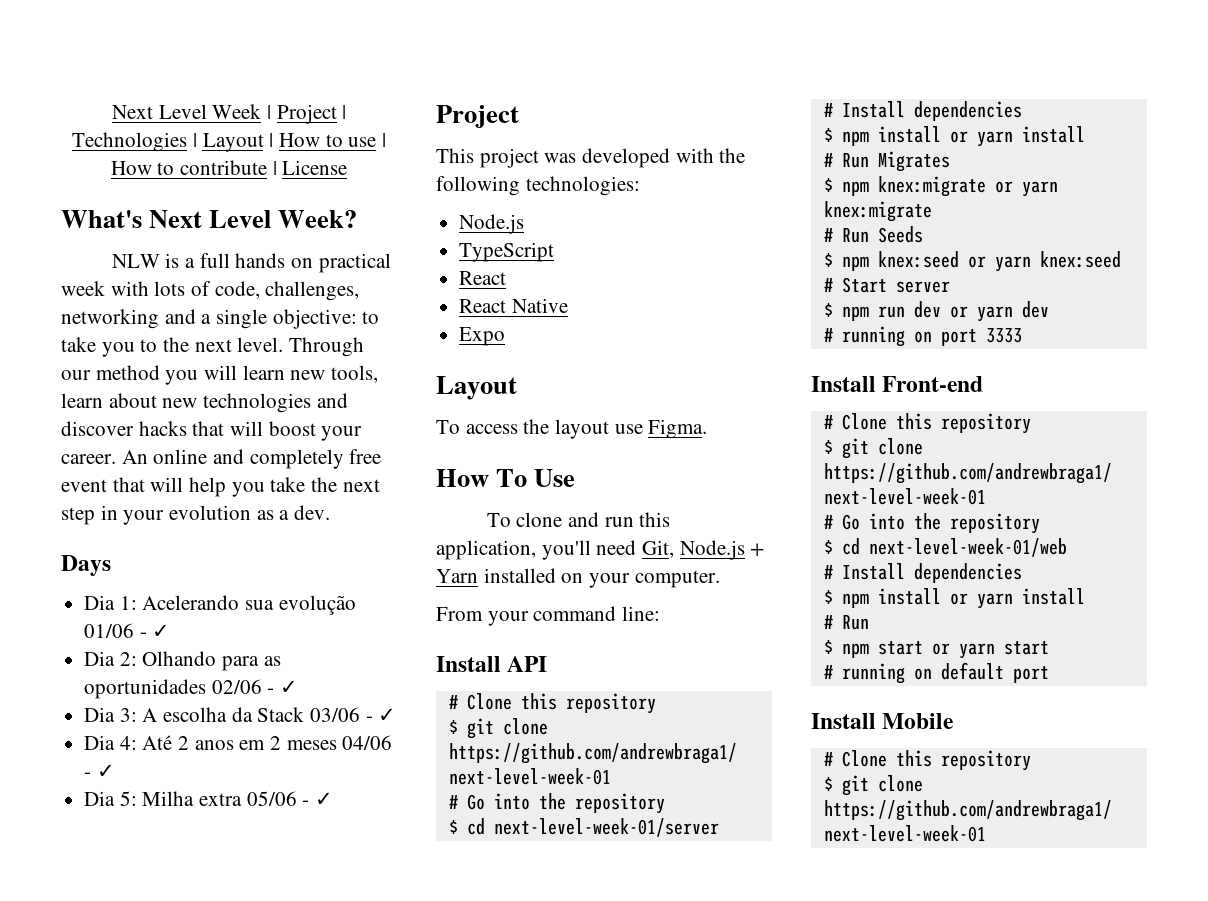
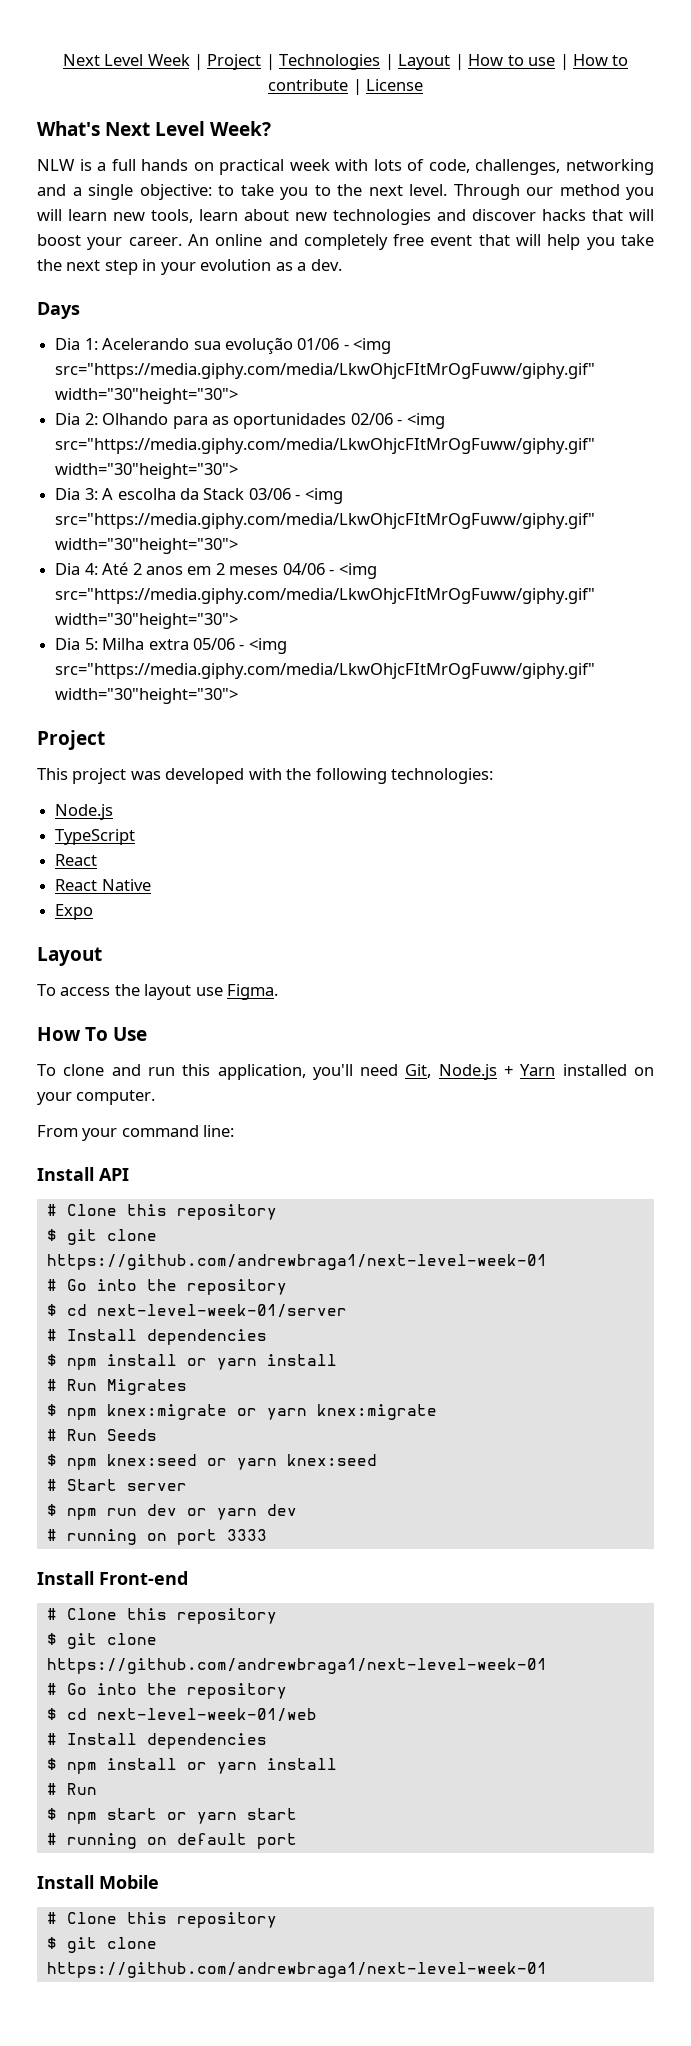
[152,624,171,638] ✓ -> [353,338,392,354] [55,363,596,379] [55,388,239,404] <img src="https://media.giphy.com/media/LkwOhjcFItMrOgFuww/giphy.gif" width="30"height="30">
[280,680,299,694] ✓ -> [406,413,445,429] [55,438,596,454] [55,463,239,479] <img src="https://media.giphy.com/media/LkwOhjcFItMrOgFuww/giphy.gif" width="30"height="30">
[378,708,397,722] ✓ -> [304,488,343,504] [55,513,596,529] [55,538,239,554] <img src="https://media.giphy.com/media/LkwOhjcFItMrOgFuww/giphy.gif" width="30"height="30">
[96,764,115,778] ✓ -> [338,563,377,579] [55,588,596,604] [55,613,239,629] <img src="https://media.giphy.com/media/LkwOhjcFItMrOgFuww/giphy.gif" width="30"height="30">
[315,792,334,806] ✓ -> [248,638,287,654] [55,663,596,679] [55,688,239,704] <img src="https://media.giphy.com/media/LkwOhjcFItMrOgFuww/giphy.gif" width="30"height="30">

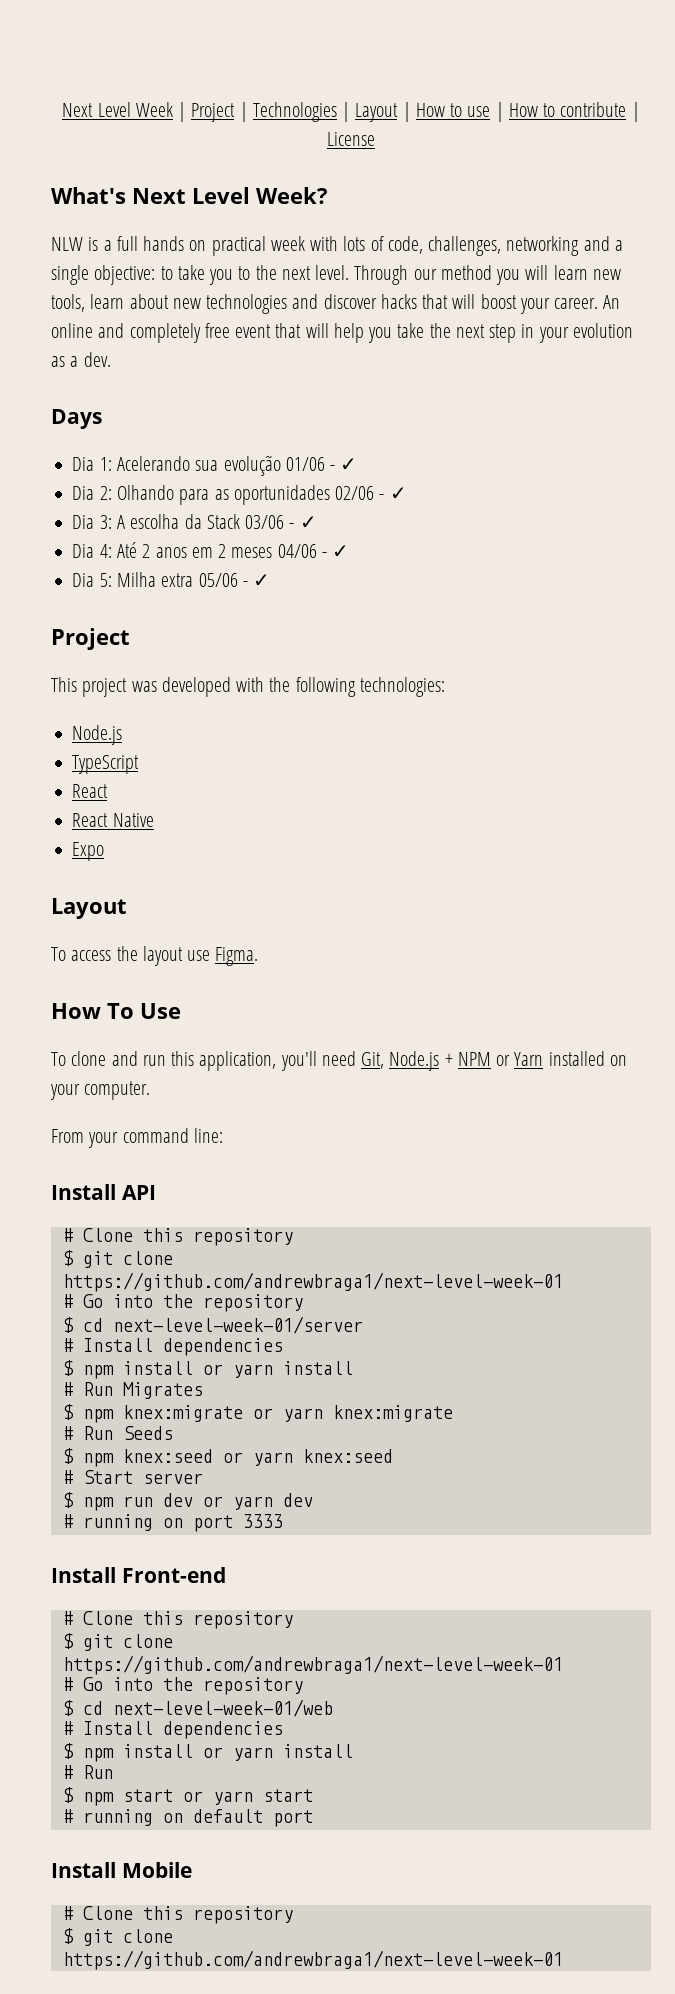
[353,338,392,354] [55,363,596,379] [55,388,239,404] <img src="https://media.giphy.com/media/LkwOhjcFItMrOgFuww/giphy.gif" width="30"height="30"> -> [340,458,358,471] ✓
[406,413,445,429] [55,438,596,454] [55,463,239,479] <img src="https://media.giphy.com/media/LkwOhjcFItMrOgFuww/giphy.gif" width="30"height="30"> -> [389,487,407,500] ✓
[304,488,343,504] [55,513,596,529] [55,538,239,554] <img src="https://media.giphy.com/media/LkwOhjcFItMrOgFuww/giphy.gif" width="30"height="30"> -> [299,516,317,529] ✓
[338,563,377,579] [55,588,596,604] [55,613,239,629] <img src="https://media.giphy.com/media/LkwOhjcFItMrOgFuww/giphy.gif" width="30"height="30"> -> [332,545,350,558] ✓
[248,638,287,654] [55,663,596,679] [55,688,239,704] <img src="https://media.giphy.com/media/LkwOhjcFItMrOgFuww/giphy.gif" width="30"height="30"> -> [253,574,271,587] ✓
(514, 1071) none -> [457,1052,511,1066] NPM or

